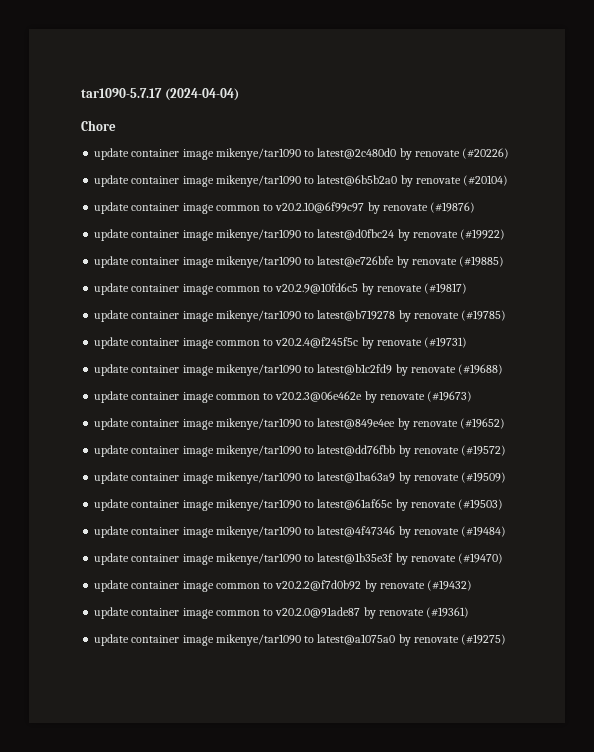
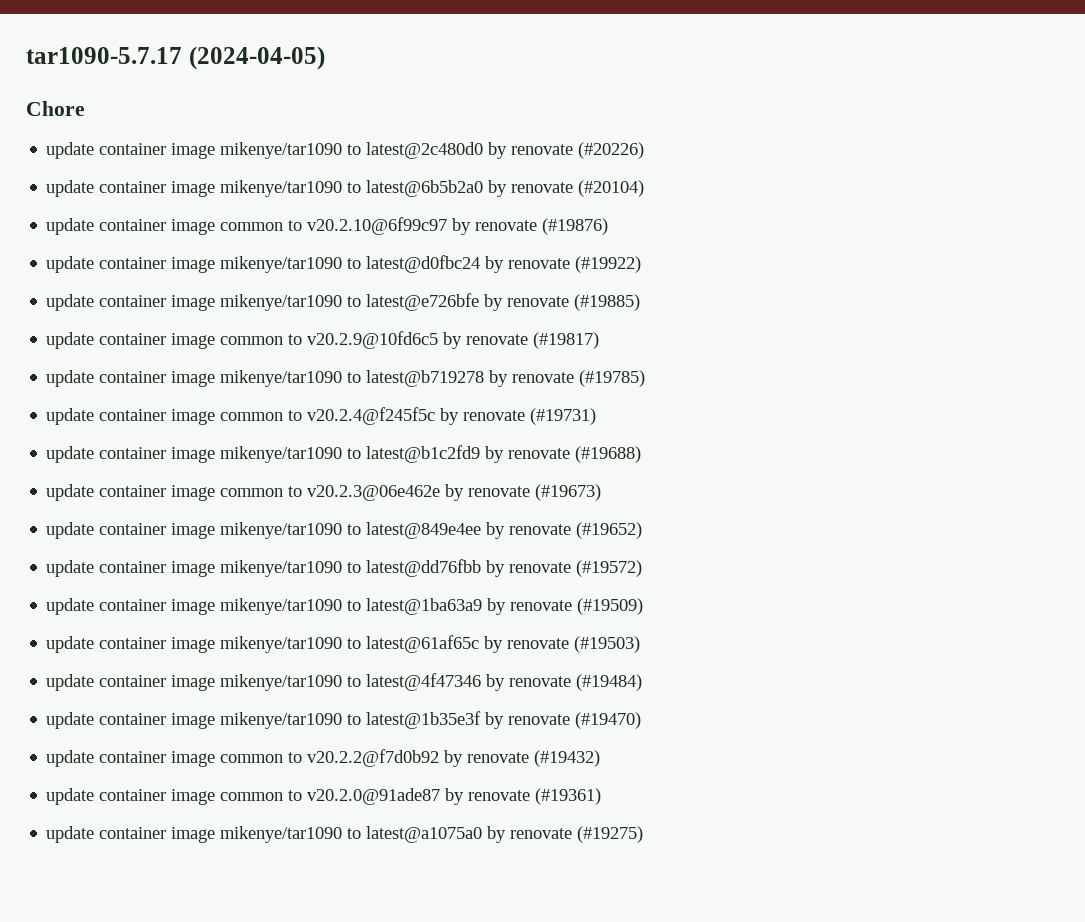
[164,88,239,101] (2024-04-04) -> [188,46,325,70] (2024-04-05)

